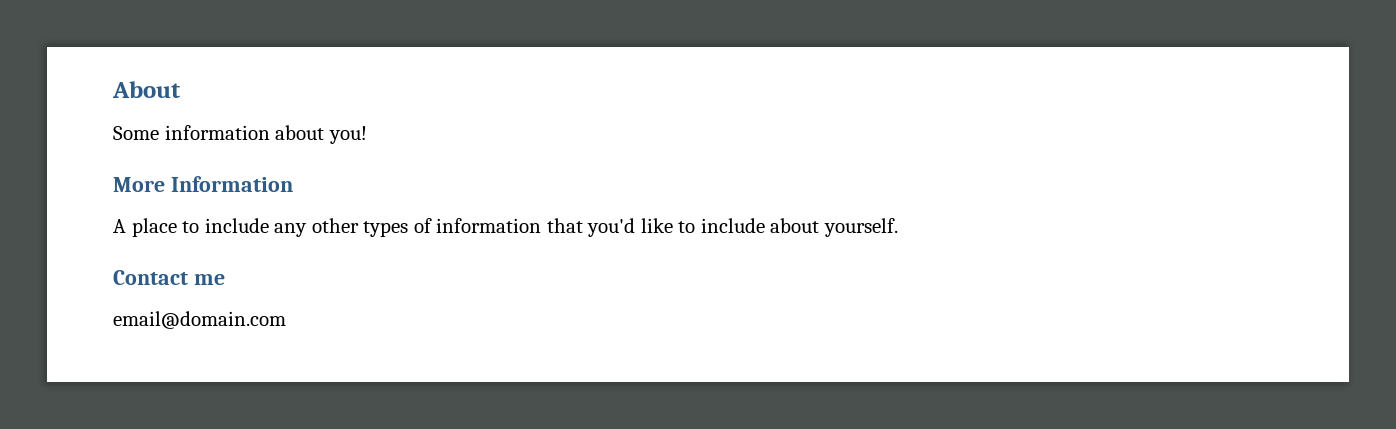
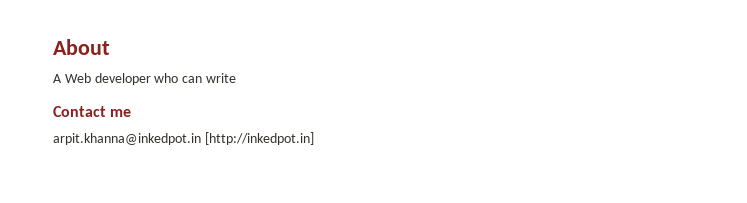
[113,125,367,144] [113,176,293,192] [113,218,899,237] Some information about you! // More Information // A place to include any other types of information that you'd like to include about yourself. -> [53,73,236,85] A Web developer who can write
[113,311,286,329] email@domain.com -> [53,132,314,145] arpit.khanna@inkedpot.in [http://inkedpot.in]

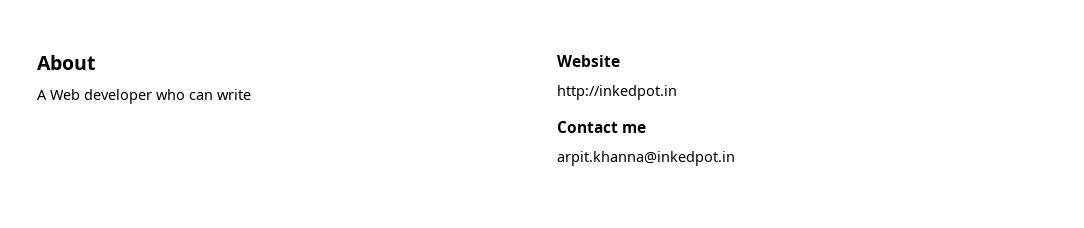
(236, 78) none -> [557,55,620,67] [557,85,677,100] // Website // http://inkedpot.in
[204,132,314,145] [http://inkedpot.in] -> (735, 158) none

